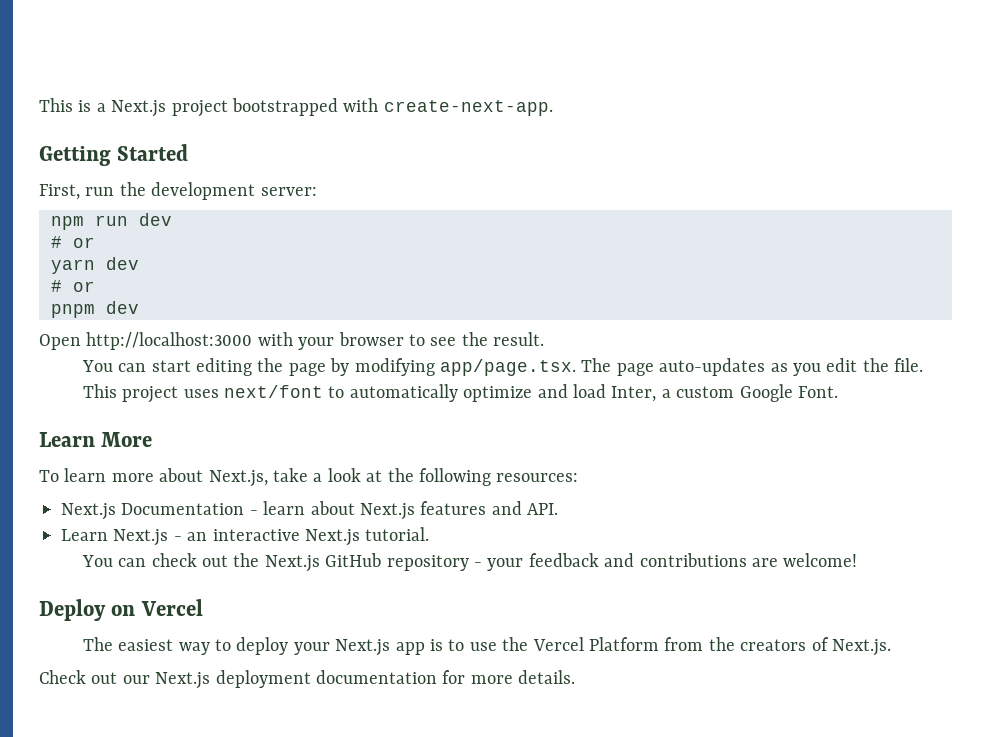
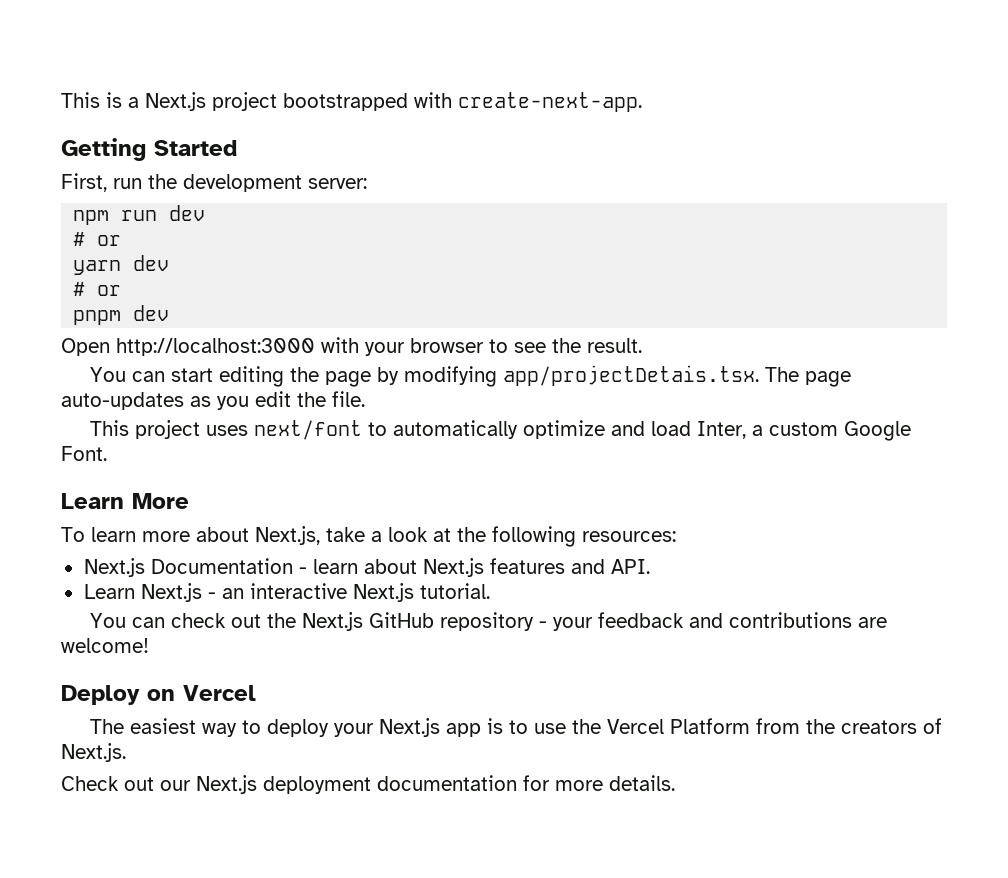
[440,359,577,376] app/page.tsx. -> [502,365,759,386] app/projectDetais.tsx.

